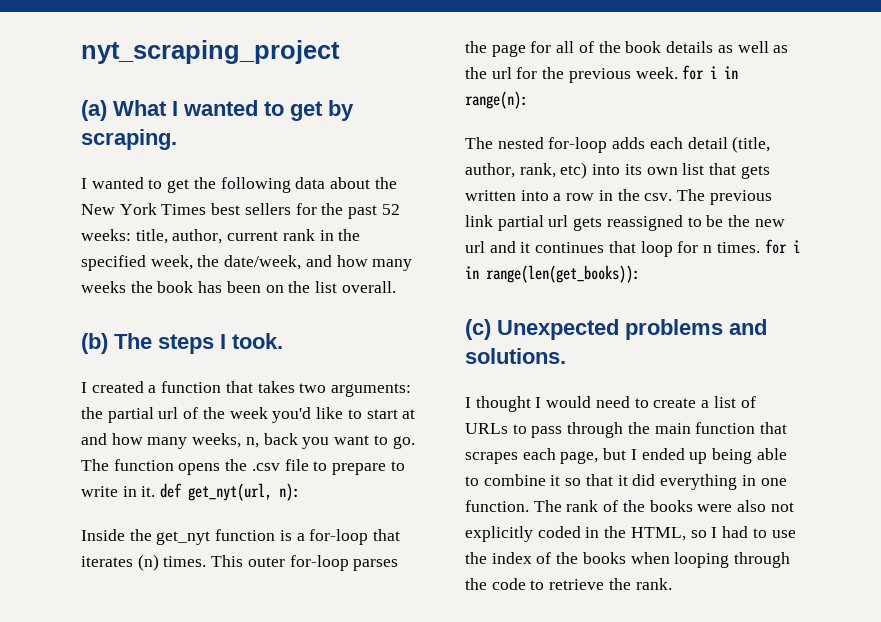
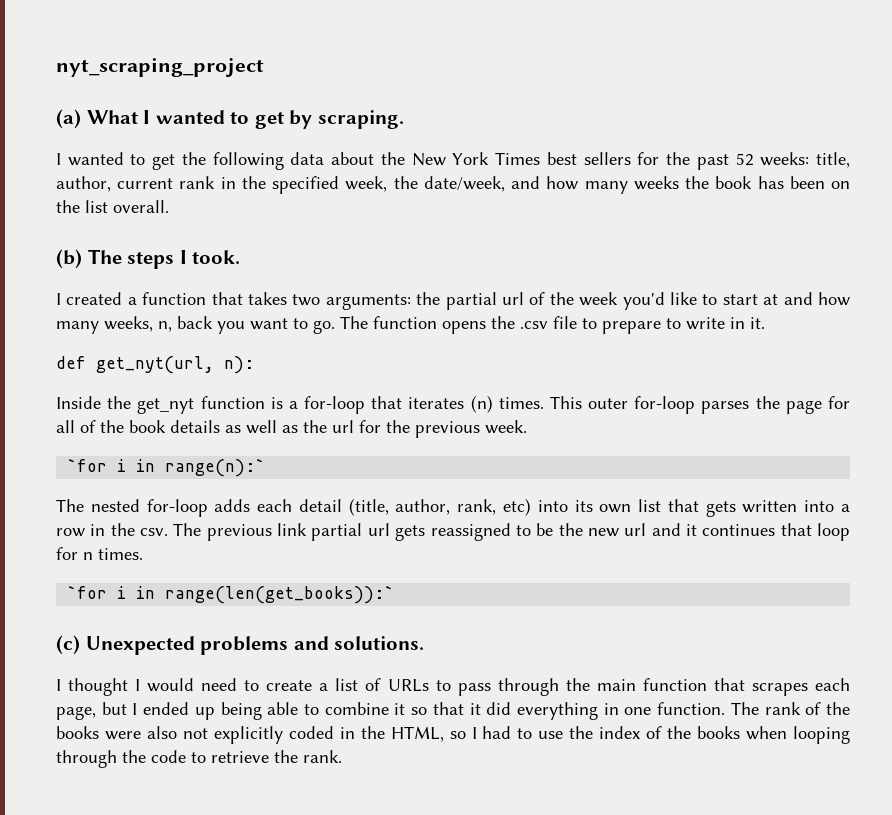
(156, 491) none -> (765, 323) //
[682,65,739,80] [465,91,528,109] for i in range(n): -> [67,459,266,477] // `for i in range(n):`
[764,239,800,254] [465,265,640,283] for i in range(len(get_books)): -> [67,586,395,604] // `for i in range(len(get_books)):`

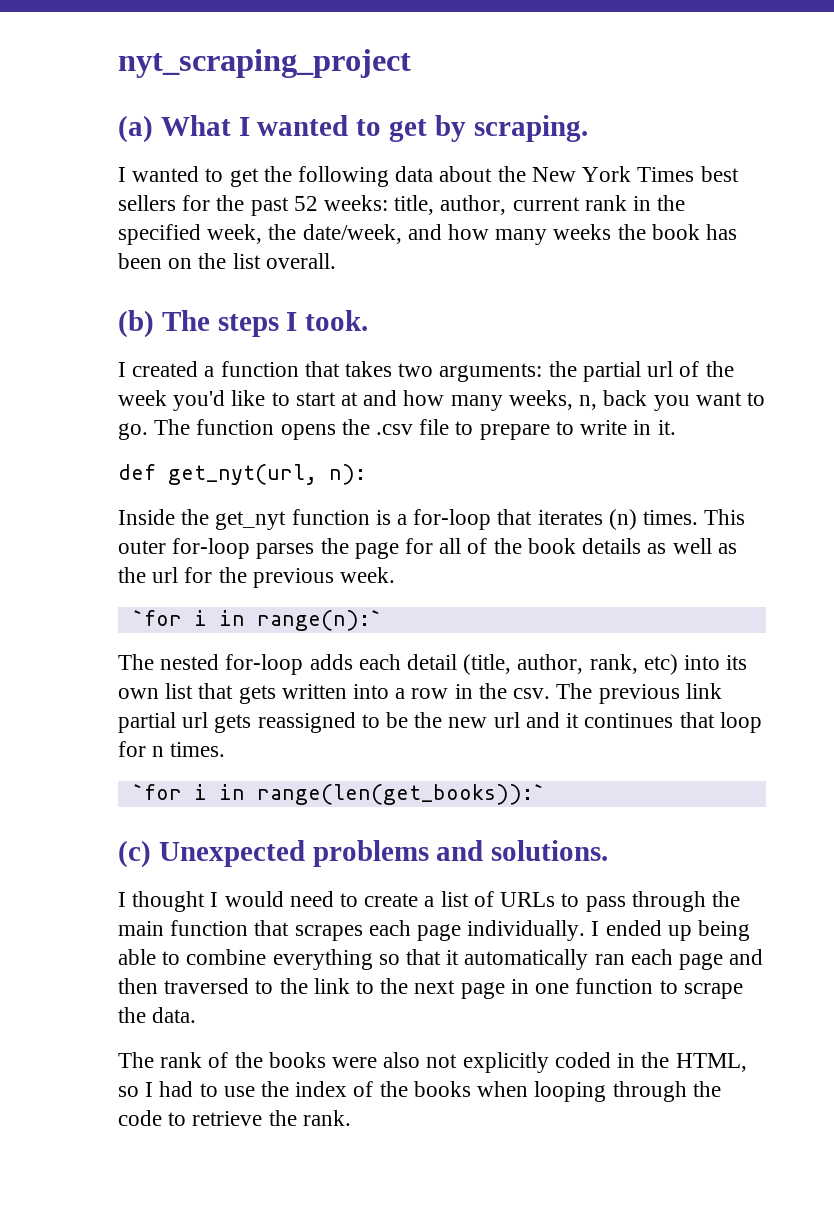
[56,702,127,720] page, but -> [417,920,586,941] page individually.
[394,703,406,715] it -> [272,949,373,970] everything
[486,702,726,720] did everything in one function. -> [464,949,764,970] [118,978,743,999] [118,1007,197,1023] automatically ran each page and then traversed to the link to the next page in one function to scrape the data. //

